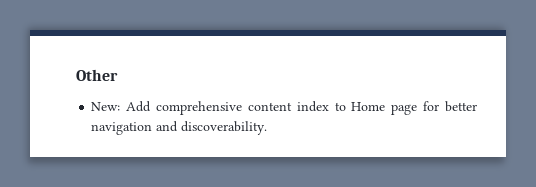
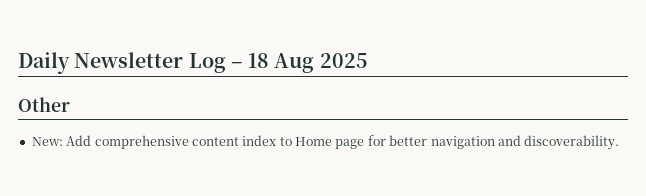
(76, 75) none -> [18,52,368,74] Daily Newsletter Log – 18 Aug 2025 //

